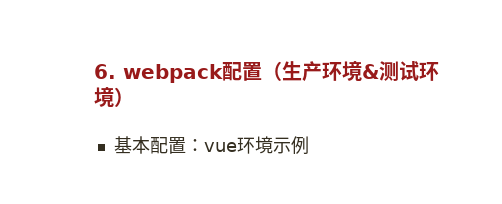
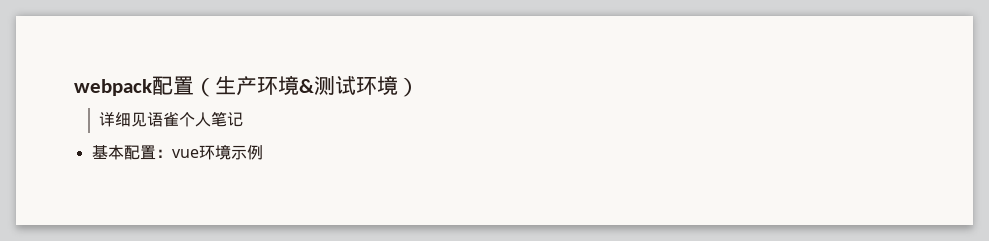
[94,64,116,79] 6. -> (74, 87) none
(134, 97) none -> [99,111,244,127] // 详细见语雀个人笔记

